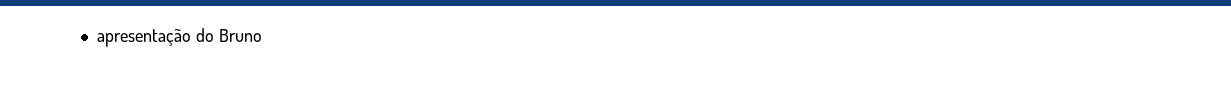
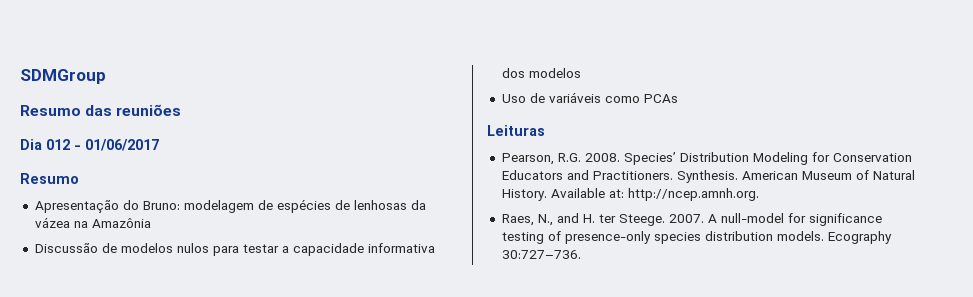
[96,28,262,47] apresentação do Bruno -> [20,69,106,84] [20,104,182,116] [20,139,159,151] [20,173,79,184] [34,199,426,213] [34,217,151,228] [34,243,435,256] [501,68,581,78] [501,92,678,103] [487,125,545,136] [501,152,912,165] [501,170,915,183] [501,188,759,201] [501,213,882,226] [501,231,892,244] [501,250,581,259] SDMGroup // Resumo das reuniões // Dia 012 - 01/06/2017 // Resumo // Apresentação do Bruno: modelagem de espécies de lenhosas da vázea na Amazônia // Discussão de modelos nulos para testar a capacidade informativa dos modelos // Uso de variáveis como PCAs // Leituras // Pearson, R.G. 2008. Species’ Distribution Modeling for Conservation Educators and Practitioners. Synthesis. American Museum of Natural History. Available at: http://ncep.amnh.org. // Raes, N., and H. ter Steege. 2007. A null-model for significance testing of presence-only species distribution models. Ecography 30:727–736.

